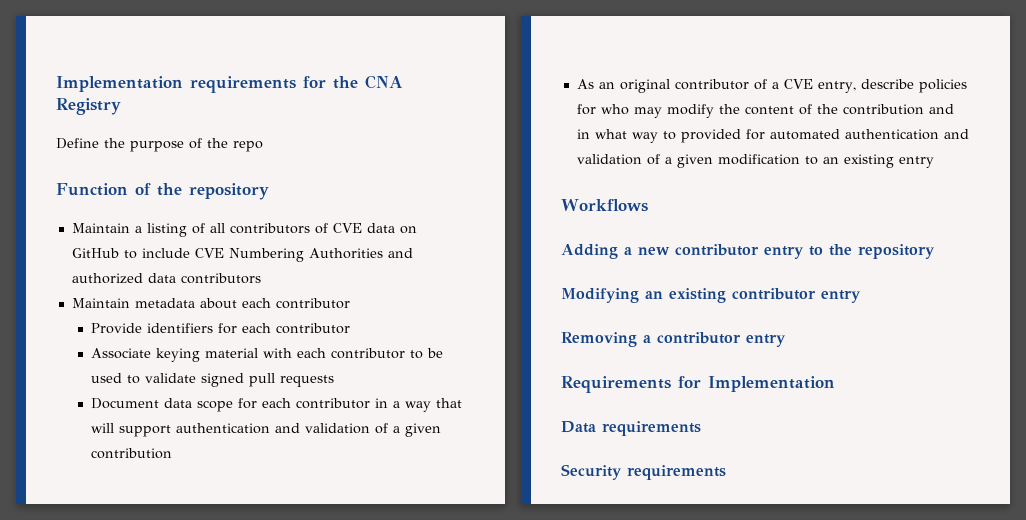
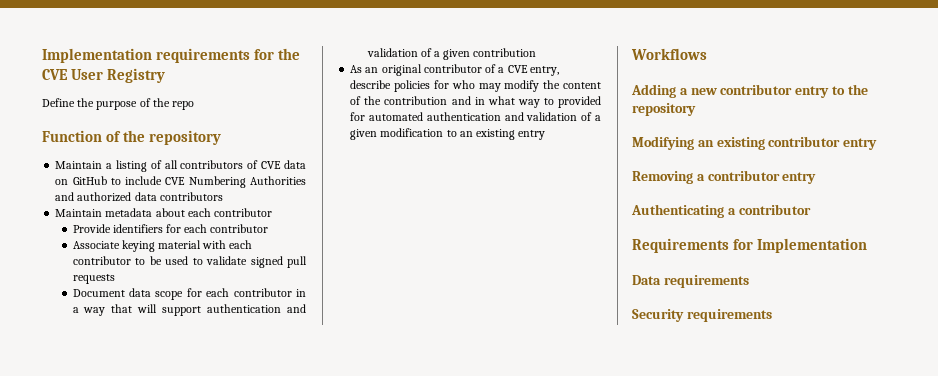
[365,75,403,89] CNA -> [42,69,104,80] CVE User
(786, 340) none -> [631,204,811,218] // Authenticating a contributor

